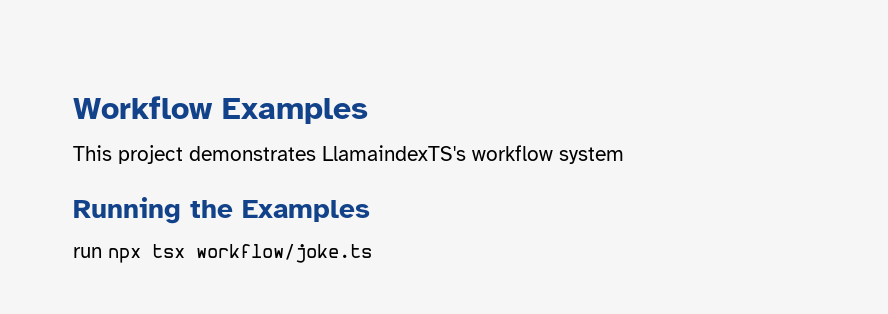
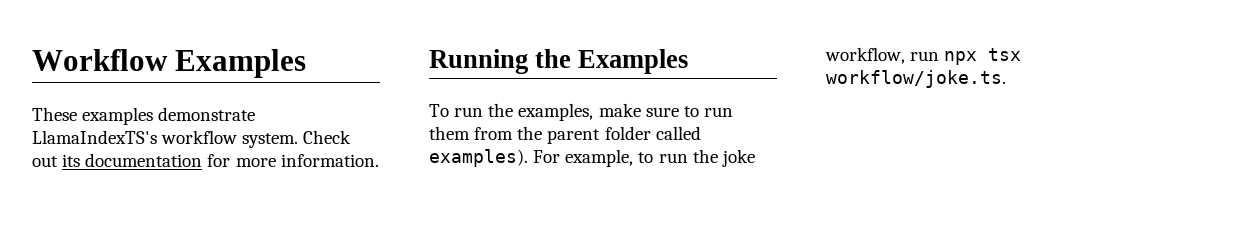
[73,145,624,164] [73,197,370,224] This project demonstrates LlamaindexTS's workflow system // Running the Examples // -> [32,107,256,125] [32,130,352,148] [32,153,379,167] [429,49,689,74] [429,103,733,121] [429,126,701,144] [429,149,755,167] [825,47,905,64] These examples demonstrate LlamaIndexTS's workflow system. Check out its documentation for more information. // Running the Examples // To run the examples, make sure to run them from the parent folder called examples). For example, to run the joke workflow,
[196,244,372,263] workflow/joke.ts -> [826,70,1006,88] workflow/joke.ts.

